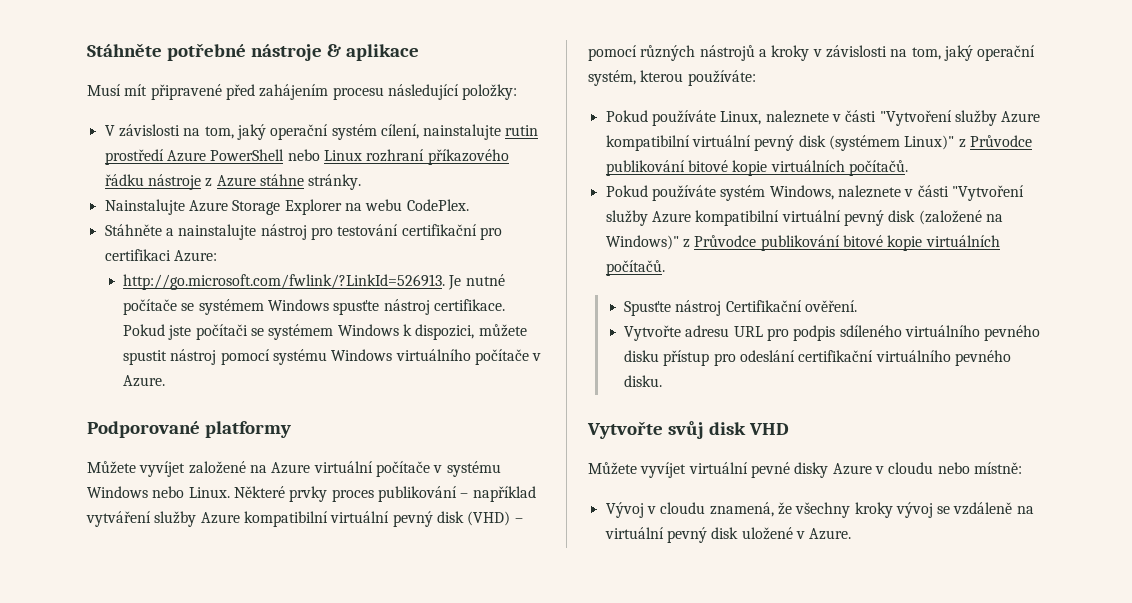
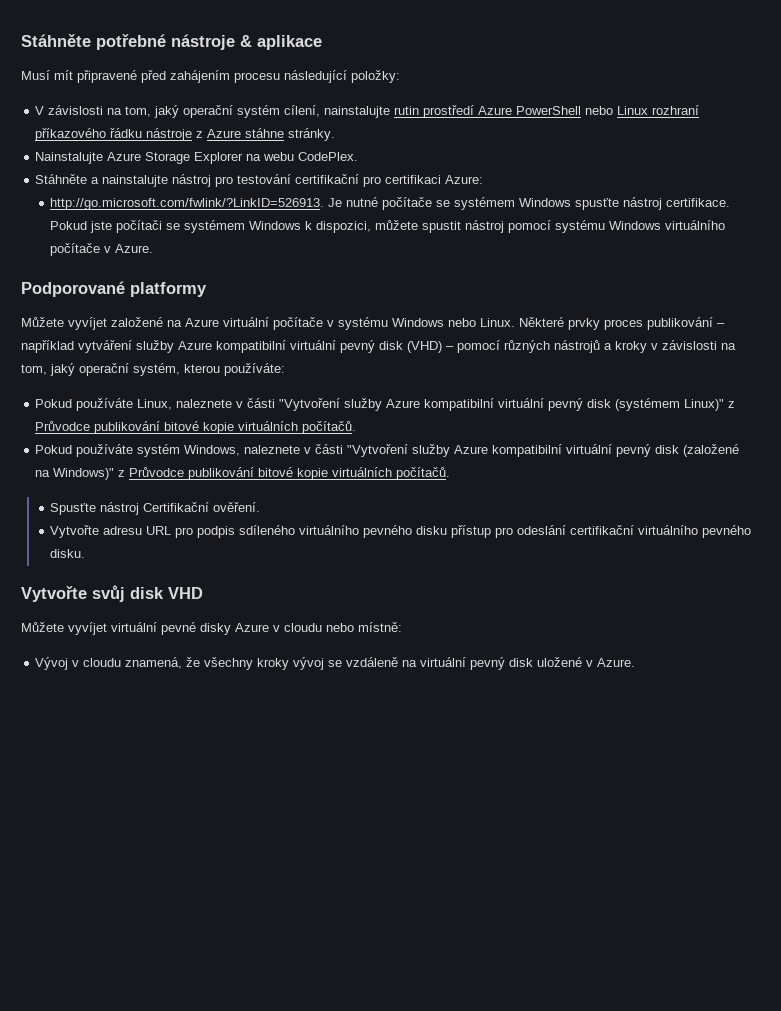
[123,274,446,290] http://go.microsoft.com/fwlink/?LinkId=526913. -> [50,198,325,210] http://go.microsoft.com/fwlink/?LinkID=526913.

